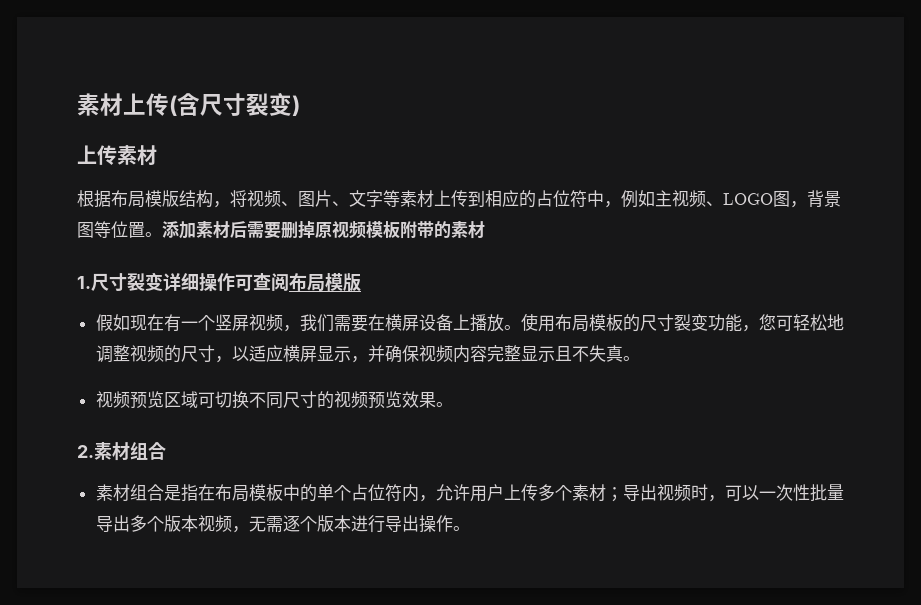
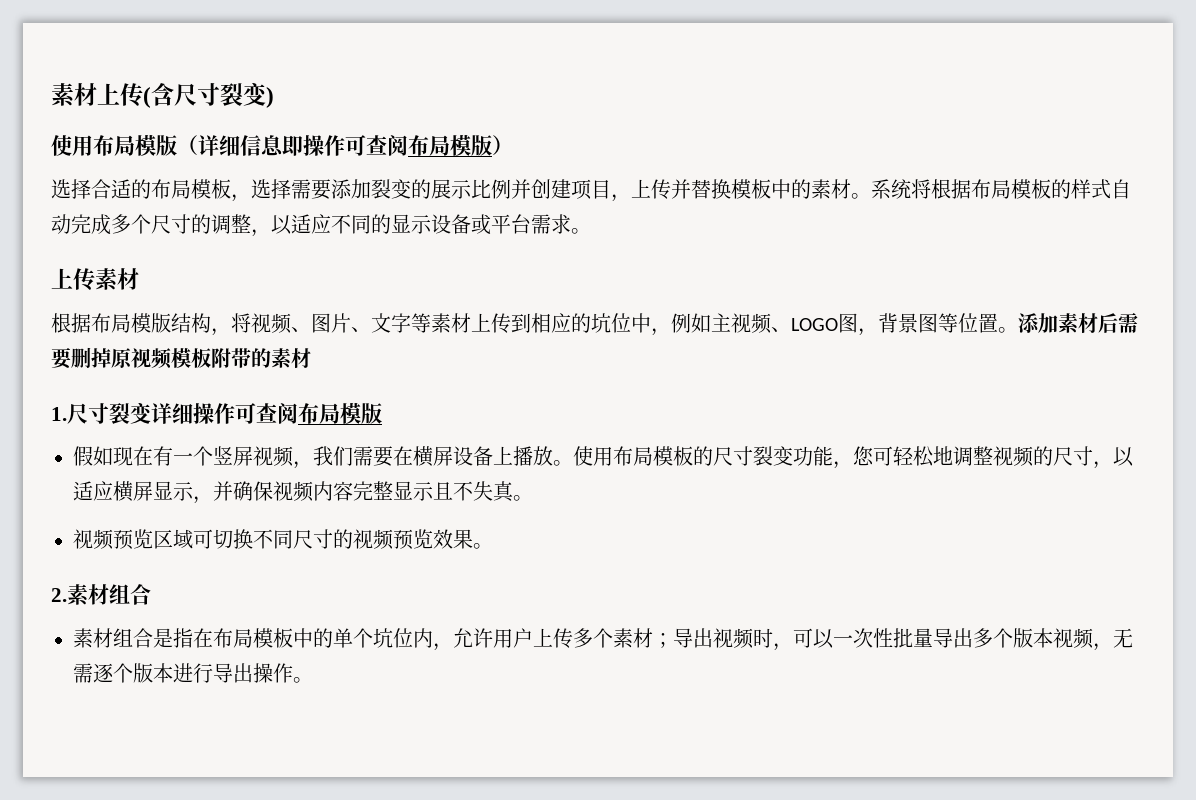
(300, 105) none -> [51,135,513,156] [51,179,1131,202] [51,214,591,237] // 使用布局模版（详细信息即操作可查阅布局模版） // 选择合适的布局模板，选择需要添加裂变的展示比例并创建项目，上传并替换模板中的素材。系统将根据布局模板的样式自动完成多个尺寸的调整，以适应不同的显示设备或平台需求。
[536,190,587,208] 占位符 -> [591,313,631,333] 坑位
[350,484,402,502] 占位符 -> [373,628,413,648] 坑位

